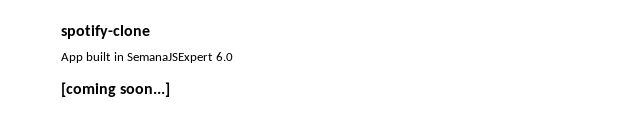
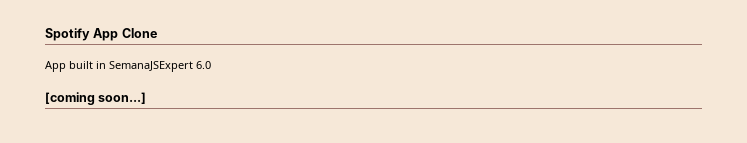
[61,25,150,39] spotify-clone -> [45,28,157,41] Spotify App Clone

